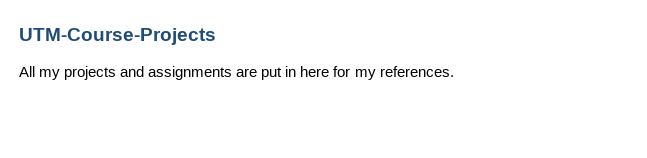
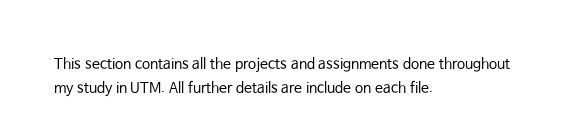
[19,28,216,45] [19,66,454,80] UTM-Course-Projects // All my projects and assignments are put in here for my references. -> [54,57,511,73] [54,80,433,97] This section contains all the projects and assignments done throughout my study in UTM. All further details are include on each file.

